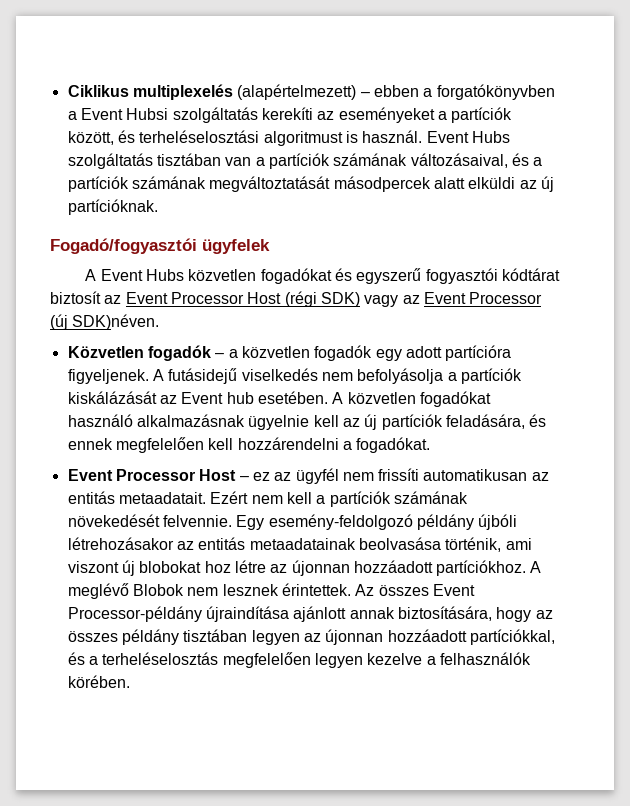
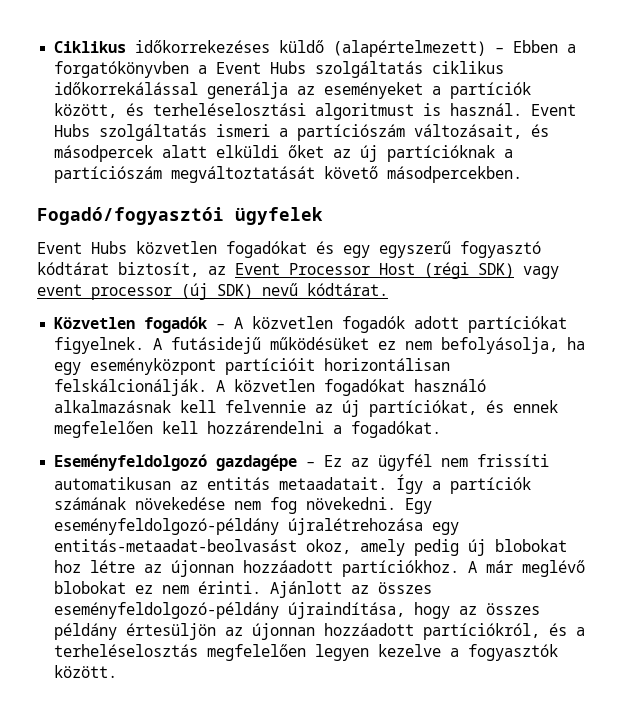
[132,84,233,100] multiplexelés -> [135,40,325,53] időkorrekezéses küldő
[373,85,419,97] ebben -> [513,40,559,53] Ebben
[126,107,313,123] Hubsi szolgáltatás kerekíti -> [270,61,505,78] [54,82,289,99] Hubs szolgáltatás ciklikus időkorrekálással generálja
[156,153,543,169] [67,176,331,192] tisztában van a partíciók számának változásaival, és a partíciók számának megváltoztatását -> [216,124,550,141] ismeri a partíciószám változásait, és
[519,176,554,192] [67,199,158,215] az új partícióknak. -> [288,145,514,162] [54,166,523,183] őket az új partícióknak a partíciószám megváltoztatását követő másodpercekben.
[85,269,97,281] A -> (323, 216) none
[356,268,560,284] [50,291,101,304] egyszerű fogyasztói kódtárat biztosít -> [343,241,541,258] [37,262,199,277] egy egyszerű fogyasztó kódtárat biztosít,
[402,292,543,304] [50,314,160,330] az Event Processor (új SDK)néven. -> [37,283,388,300] event processor (új SDK) nevű kódtárat.
[228,349,238,358] a -> [234,317,244,329] A
[375,345,512,361] [67,368,522,384] [67,391,328,404] egy adott partícióra figyeljenek. A futásidejű viselkedés nem befolyásolja a partíciók kiskálázását az Event hub esetében. -> [414,316,568,333] [54,337,586,354] [54,358,451,375] [54,379,208,396] adott partíciókat figyelnek. A futásidejű működésüket ez nem befolyásolja, ha egy eseményközpont partícióit horizontálisan felskálcionálják.
[248,414,525,430] ügyelnie kell az új partíciók feladására, -> [180,400,478,417] kell felvennie az új partíciókat,
[67,469,270,481] Event Processor Host – ez -> [54,454,343,471] Eseményfeldolgozó gazdagépe – Ez
[210,491,468,507] [67,514,518,530] [67,537,532,552] [67,561,119,573] Ezért nem kell a partíciók számának növekedését felvennie. Egy esemény-feldolgozó példány újbóli létrehozásakor az entitás metaadatainak beolvasása történik, ami viszont -> [396,474,532,494] [54,497,433,514] [54,518,460,535] [54,539,460,556] Így a partíciók számának növekedése nem fog növekedni. Egy eseményfeldolgozó-példány újralétrehozása egy entitás-metaadat-beolvasást okoz, amely pedig
[67,583,475,599] [67,606,492,622] meglévő Blobok nem lesznek érintettek. Az összes Event Processor-példány újraindítása ajánlott annak biztosítására, -> [486,560,586,577] [54,581,433,598] [54,602,406,619] már meglévő blobokat ez nem érinti. Ajánlott az összes eseményfeldolgozó-példány újraindítása,
[183,629,555,645] tisztában legyen az újonnan hozzáadott partíciókkal, -> [126,623,541,640] értesüljön az újonnan hozzáadott partíciókról,
[439,652,531,665] [67,675,130,688] felhasználók körében. -> [468,644,559,661] [54,665,118,678] fogyasztók között.

